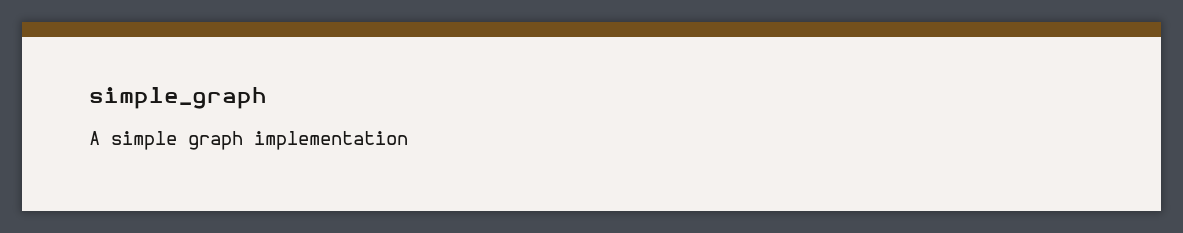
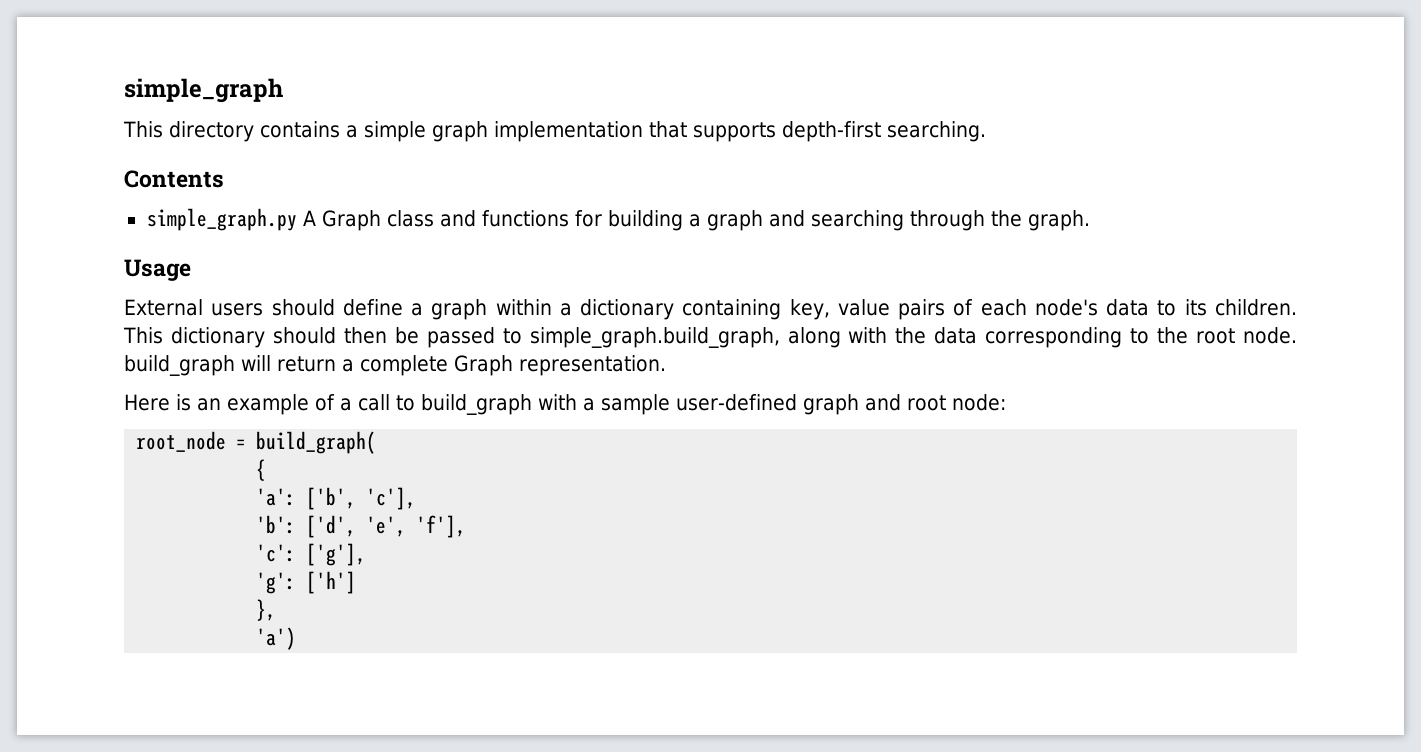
[89,131,408,150] A simple graph implementation -> [123,121,986,142] [124,170,224,188] [146,208,1090,231] [124,259,191,281] [124,299,1298,320] [123,327,1297,348] [124,355,666,376] [124,394,1006,415] [136,431,377,454] [256,459,267,481] [256,487,417,510] [256,515,467,538] [256,543,367,566] [256,571,357,594] [256,599,277,621] [256,627,297,650] This directory contains a simple graph implementation that supports depth-first searching. // Contents // simple_graph.py A Graph class and functions for building a graph and searching through the graph. // Usage // External users should define a graph within a dictionary containing key, value pairs of each node's data to its children. This dictionary should then be passed to simple_graph.build_graph, along with the data corresponding to the root node. build_graph will return a complete Graph representation. // Here is an example of a call to build_graph with a sample user-defined graph and root node: // root_node = build_graph( // { // 'a': ['b', 'c'], // 'b': ['d', 'e', 'f'], // 'c': ['g'], // 'g': ['h'] // }, // 'a')

